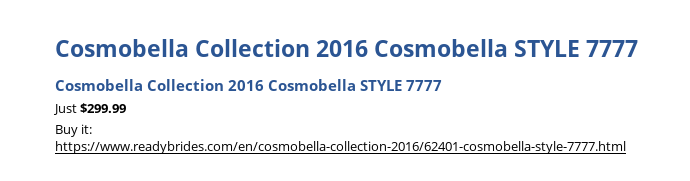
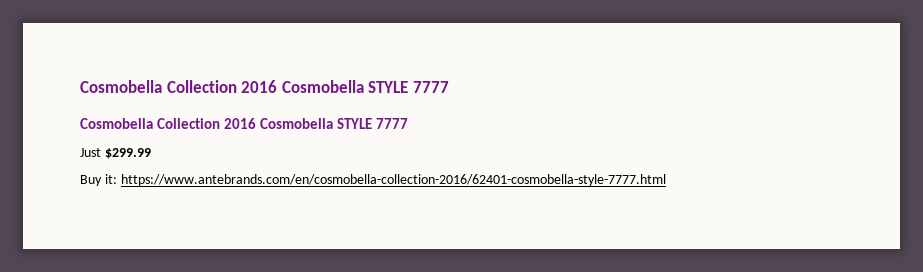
[55,141,626,154] https://www.readybrides.com/en/cosmobella-collection-2016/62401-cosmobella-style-7777.html -> [120,174,666,186] https://www.antebrands.com/en/cosmobella-collection-2016/62401-cosmobella-style-7777.html

